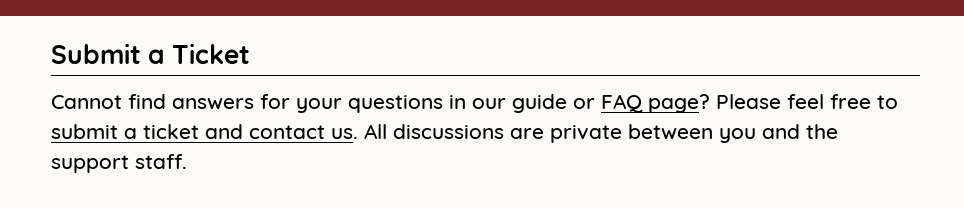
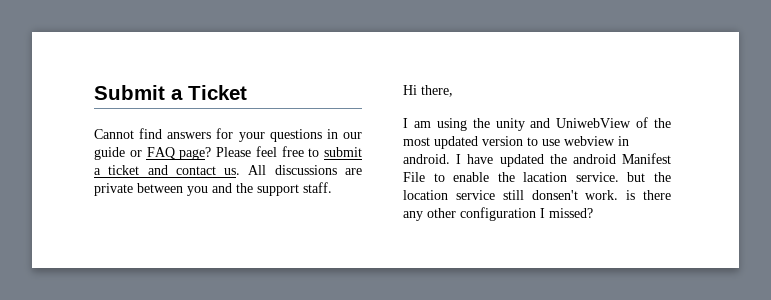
(187, 161) none -> [403,85,453,97] [403,117,671,131] [403,136,629,149] [403,153,671,167] [403,172,671,182] [403,190,671,200] [403,207,593,221] // Hi there, // I am using the unity and UniwebView of the most updated version to use webview in android. I have updated the android Manifest File to enable the lacation service. but the location service still donsen't work. is there any other configuration I missed?

